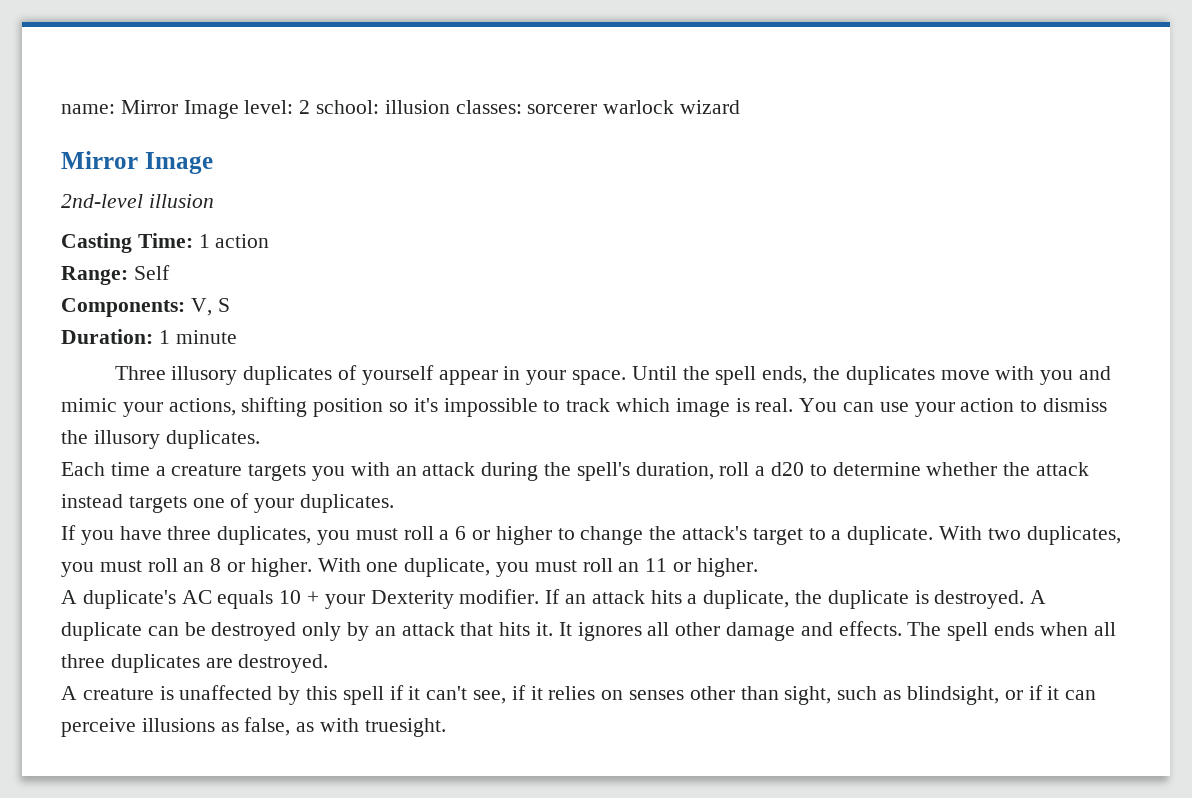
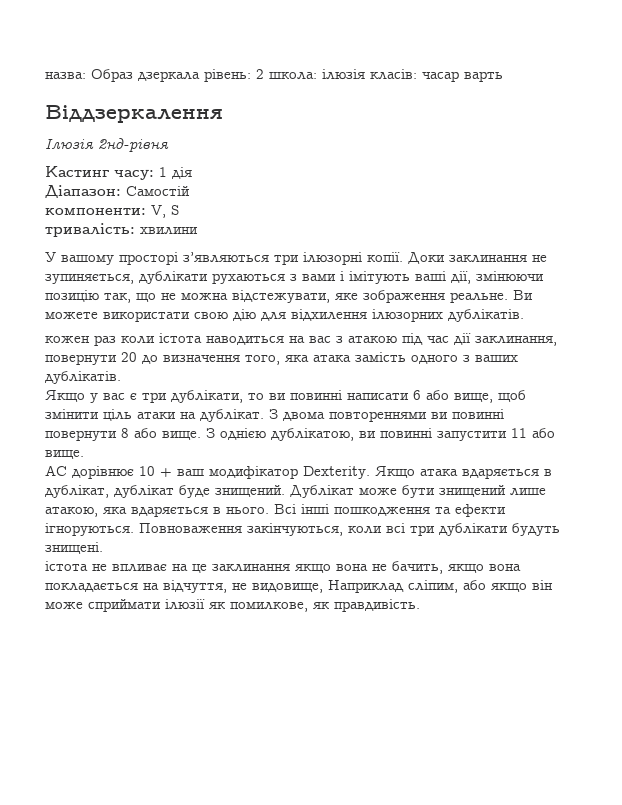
[61,100,741,119] [61,151,213,174] [61,194,214,208] [61,233,270,253] [61,265,170,285] [61,298,230,317] [61,329,237,344] [114,365,1112,385] [61,397,1108,417] [61,430,260,449] [61,462,1090,481] [61,493,395,513] [61,525,1121,545] [61,558,758,577] [61,589,1047,609] [61,621,1116,641] [61,654,329,673] [61,685,1097,705] [61,717,446,737] name: Mirror Image level: 2 school: illusion classes: sorcerer warlock wizard // Mirror Image // 2nd-level illusion // Casting Time: 1 action // Range: Self // Components: V, S // Duration: 1 minute // Three illusory duplicates of yourself appear in your space. Until the spell ends, the duplicates move with you and mimic your actions, shifting position so it's impossible to track which image is real. You can use your action to dismiss the illusory duplicates. // Each time a creature targets you with an attack during the spell's duration, roll a d20 to determine whether the attack instead targets one of your duplicates. // If you have three duplicates, you must roll a 6 or higher to change the attack's target to a duplicate. With two duplicates, you must roll an 8 or higher. With one duplicate, you must roll an 11 or higher. // A duplicate's AC equals 10 + your Dexterity modifier. If an attack hits a duplicate, the duplicate is destroyed. A duplicate can be destroyed only by an attack that hits it. It ignores all other damage and effects. The spell ends when all three duplicates are destroyed. // A creature is unaffected by this spell if it can't see, if it relies on senses other than sight, such as blindsight, or if it can perceive illusions as false, as with truesight. -> [45,69,503,82] [45,105,223,123] [45,138,169,152] [45,166,192,180] [45,185,190,198] [45,205,179,218] [45,223,198,237] [45,252,547,265] [45,271,544,284] [45,290,533,303] [45,309,524,322] [45,333,557,346] [45,352,518,365] [45,371,121,384] [45,390,526,403] [45,409,504,422] [45,428,555,441] [45,450,84,459] [45,465,552,479] [45,485,546,498] [45,504,506,517] [45,523,560,536] [45,542,103,554] [45,561,521,574] [45,580,553,593] [45,599,420,612] назва: Образ дзеркала рівень: 2 школа: ілюзія класів: часар варть // Віддзеркалення // Ілюзія 2нд-рівня // Кастинг часу: 1 дія // Діапазон: Самостій // компоненти: V, S // тривалість: хвилини // У вашому просторі з’являються три ілюзорні копії. Доки заклинання не зупиняється, дублікати рухаються з вами і імітують ваші дії, змінюючи позицію так, що не можна відстежувати, яке зображення реальне. Ви можете використати свою дію для відхилення ілюзорних дублікатів. // кожен раз коли істота наводиться на вас з атакою під час дії заклинання, повернути 20 до визначення того, яка атака замість одного з ваших дублікатів. // Якщо у вас є три дублікати, то ви повинні написати 6 або вище, щоб змінити ціль атаки на дублікат. З двома повтореннями ви повинні повернути 8 або вище. З однією дублікатою, ви повинні запустити 11 або вище. // AC дорівнює 10 + ваш модифікатор Dexterity. Якщо атака вдаряється в дублікат, дублікат буде знищений. Дублікат може бути знищений лише атакою, яка вдаряється в нього. Всі інші пошкодження та ефекти ігноруються. Повноваження закінчуються, коли всі три дублікати будуть знищені. // істота не впливає на це заклинання якщо вона не бачить, якщо вона покладається на відчуття, не видовище, Наприклад сліпим, або якщо він може сприймати ілюзії як помилкове, як правдивість.

